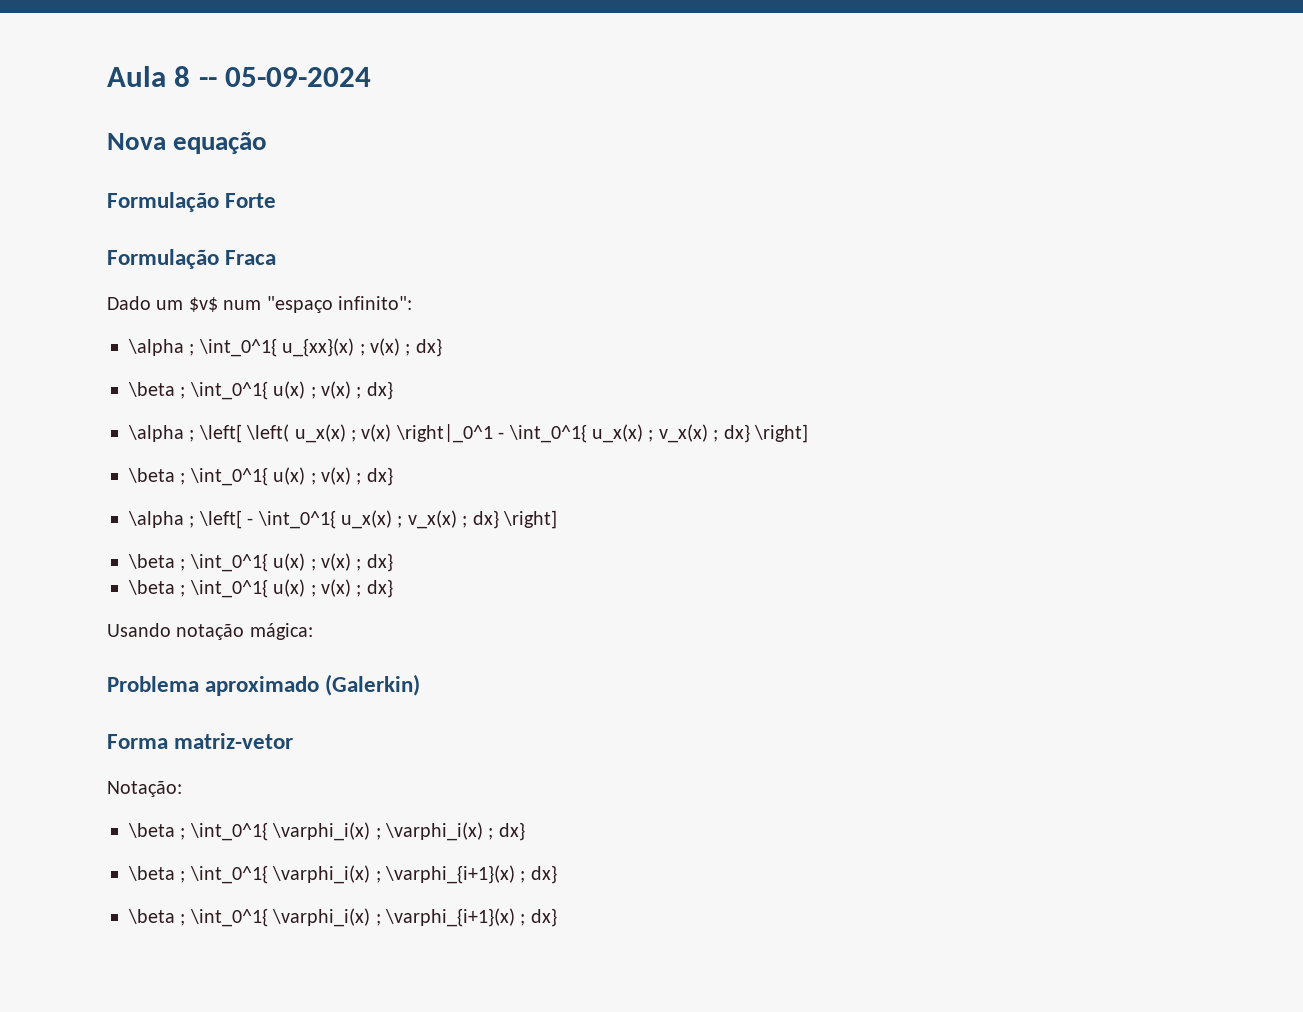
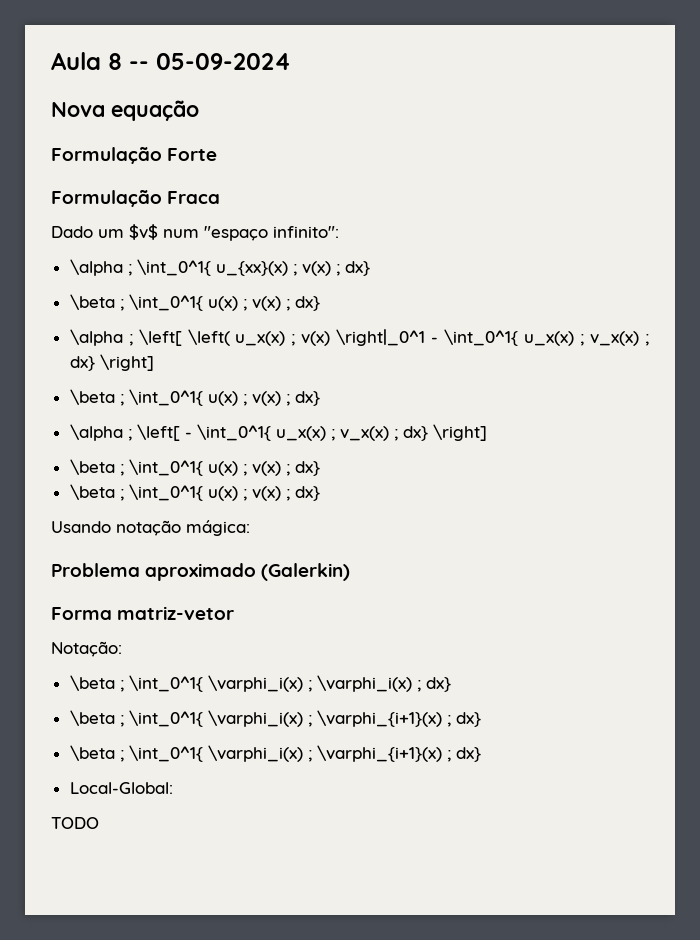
(557, 917) none -> [69,782,173,794] [51,817,99,829] // Local-Global: // TODO

